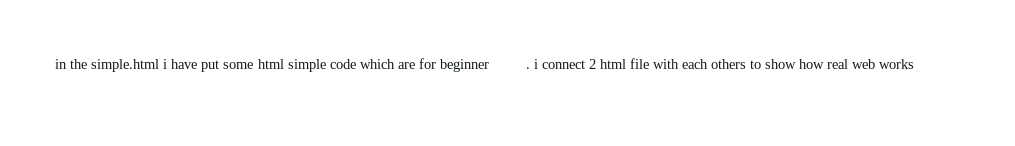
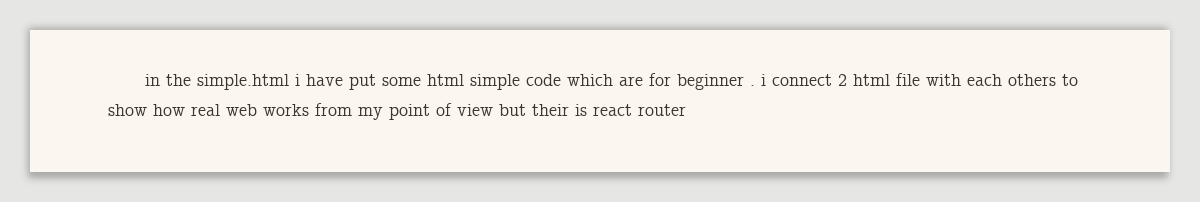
(914, 64) none -> [315,103,686,120] from my point of view but their is react router

